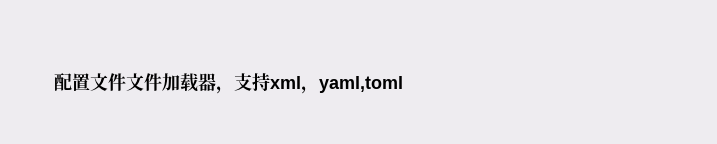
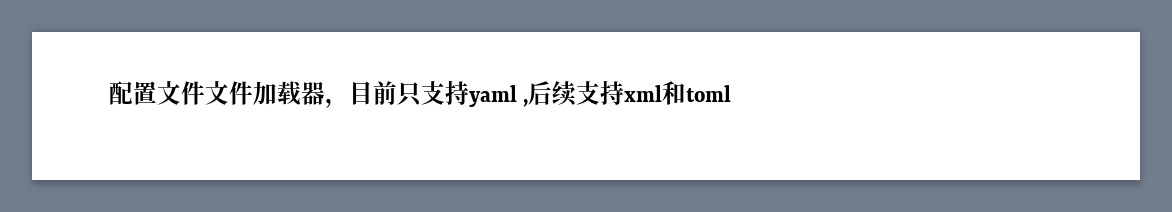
(234, 90) none -> [349,81,578,107] 目前只支持yaml ,后续
[301,76,403,94] ，yaml,toml -> [662,81,732,105] 和toml

